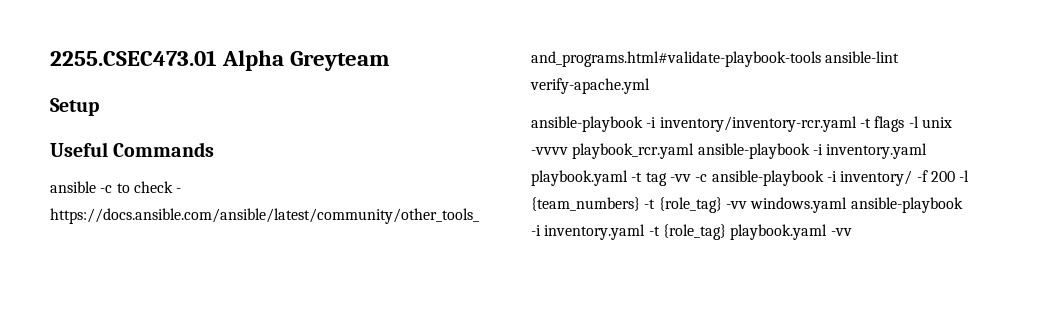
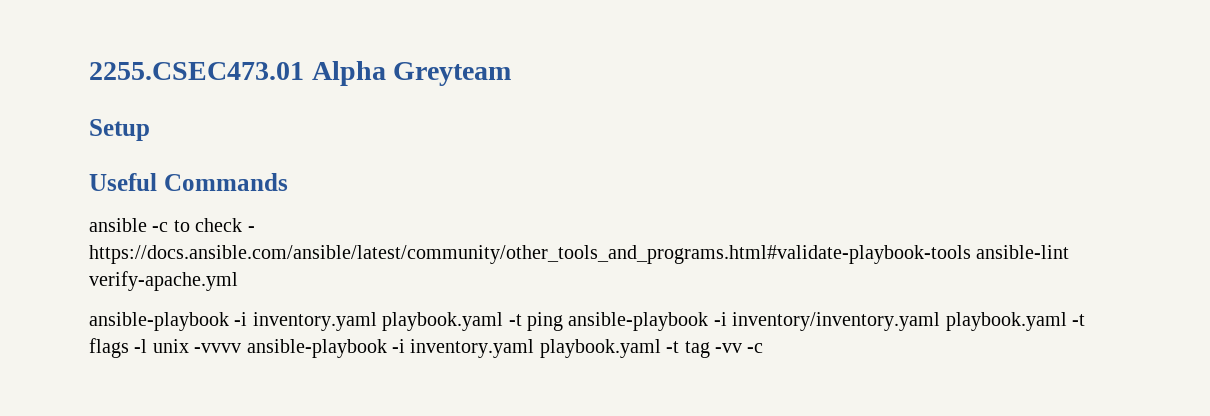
[659,116,857,132] inventory/inventory-rcr.yaml -> [252,312,1067,331] inventory.yaml playbook.yaml -t ping ansible-playbook -i inventory/inventory.yaml playbook.yaml
[572,143,695,159] playbook_rcr.yaml -> (242, 348) none
[711,170,970,186] [531,197,963,213] [531,224,852,240] ansible-playbook -i inventory/ -f 200 -l {team_numbers} -t {role_tag} -vv windows.yaml ansible-playbook -i inventory.yaml -t {role_tag} playbook.yaml -vv -> (764, 348) none

